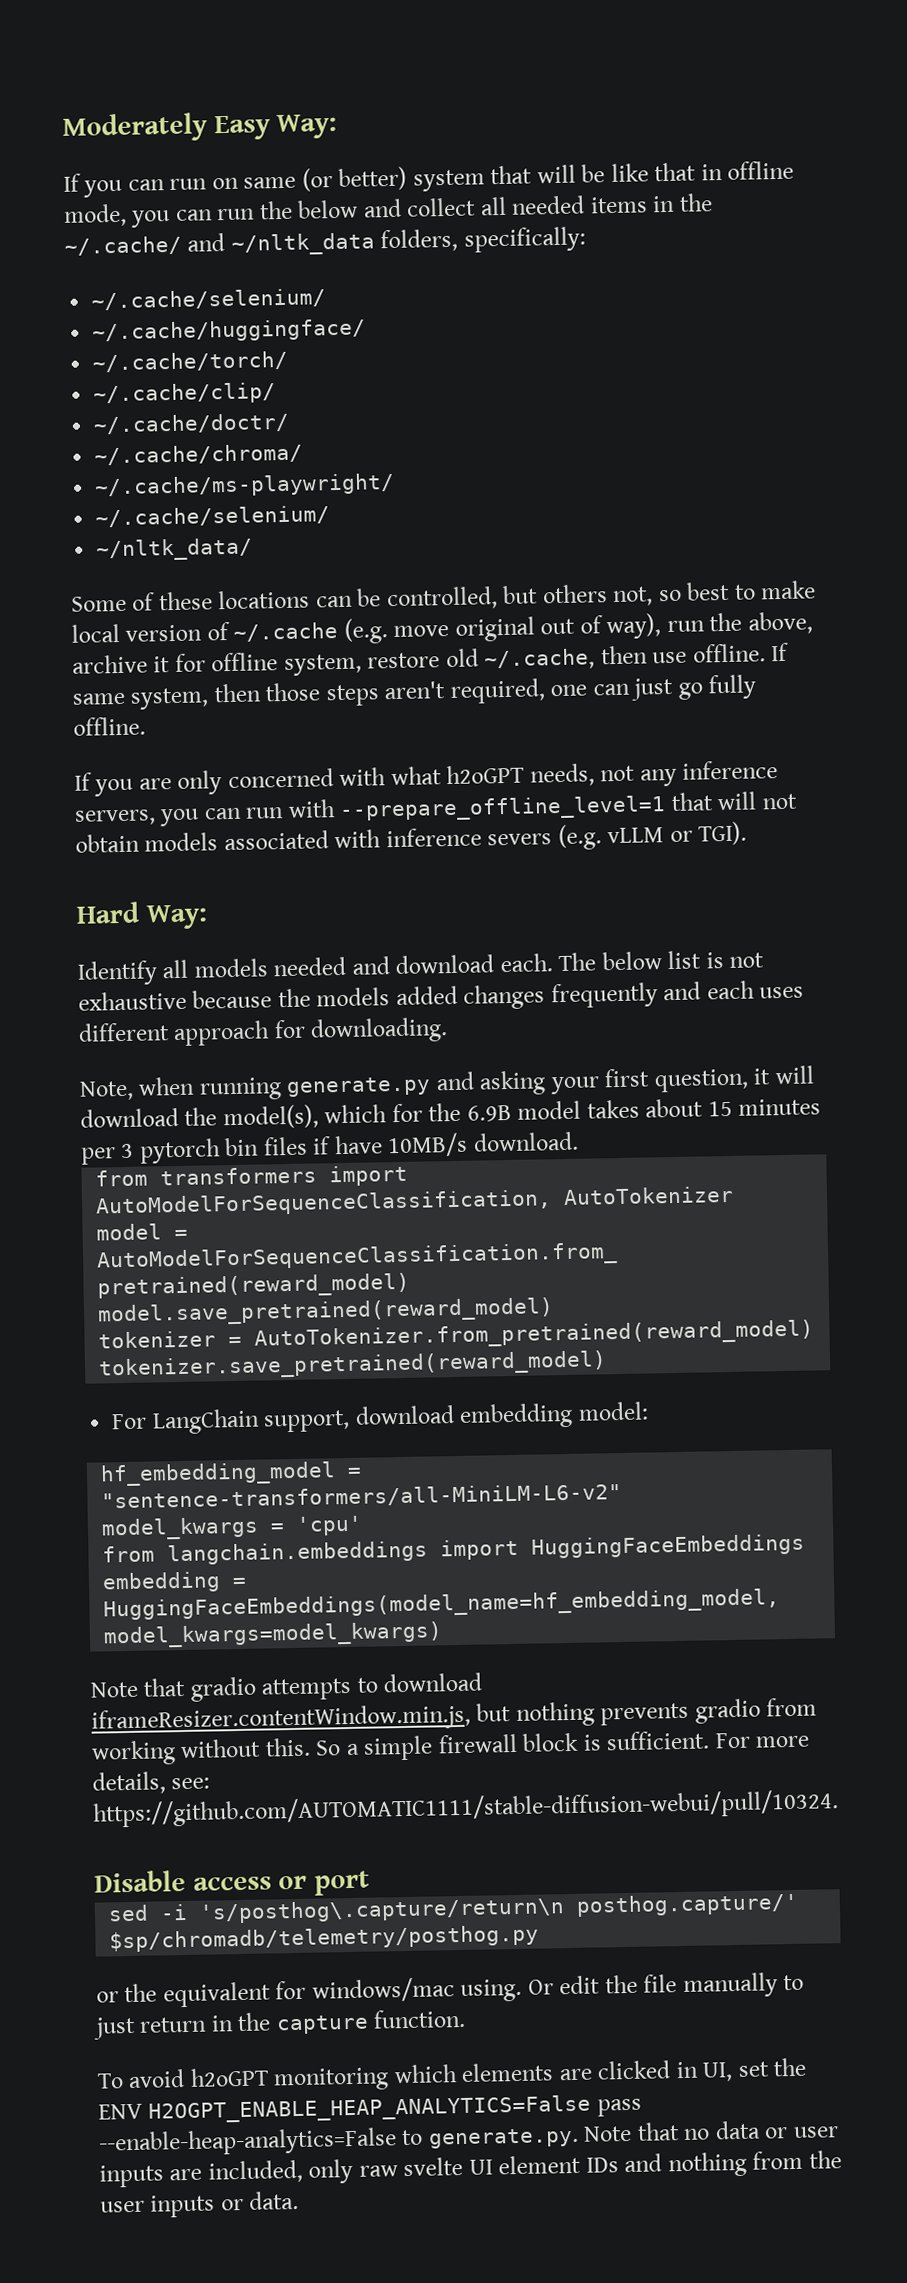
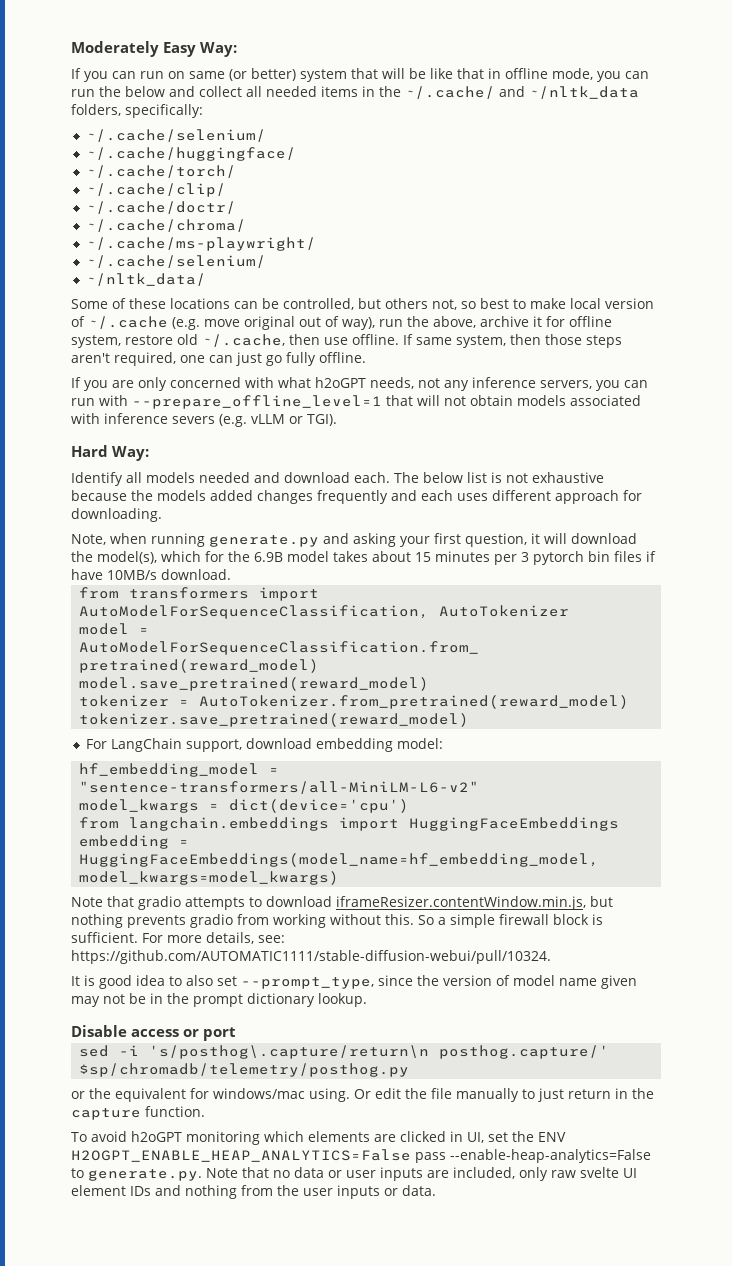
[296,1515,364,1536] 'cpu' -> [229,799,410,813] dict(device='cpu')
(839, 1808) none -> [71,975,637,989] [71,993,367,1007] // It is good idea to also set --prompt_type, since the version of model name given may not be in the prompt dictionary lookup.

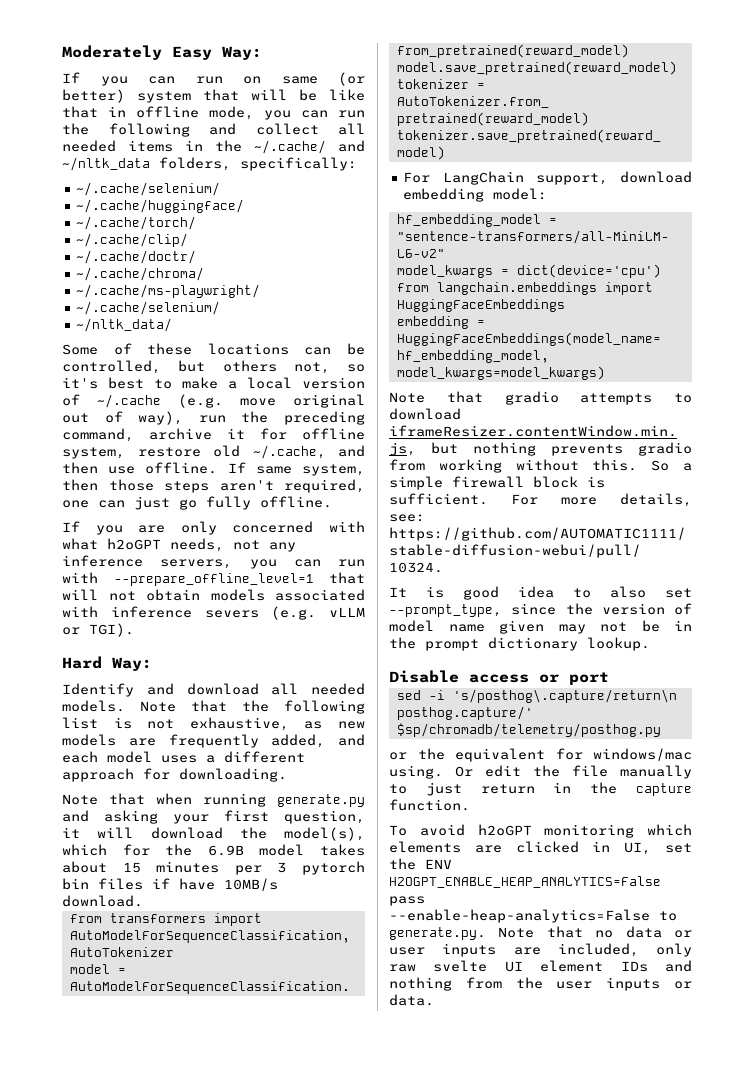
[125,86,165,97] below -> [108,123,190,137] following
(476, 305) none -> [62,377,98,389] it's
(566, 303) none -> [228,381,237,389] a
[433,316,476,328] above, -> [284,411,365,425] [62,428,134,442] preceding command,
(285, 340) none -> [338,445,365,457] and
[126,472,604,483] [71,490,488,504] all models needed and download each. The below list is not exhaustive because the models added changes frequently and each uses -> [146,683,365,695] [62,700,365,714] [62,717,365,731] [62,734,365,748] [62,751,215,763] and download all needed models. Note that the following list is not exhaustive, as new models are frequently added, and each model uses a
[71,534,106,545] Note, -> [62,793,145,805] Note that

